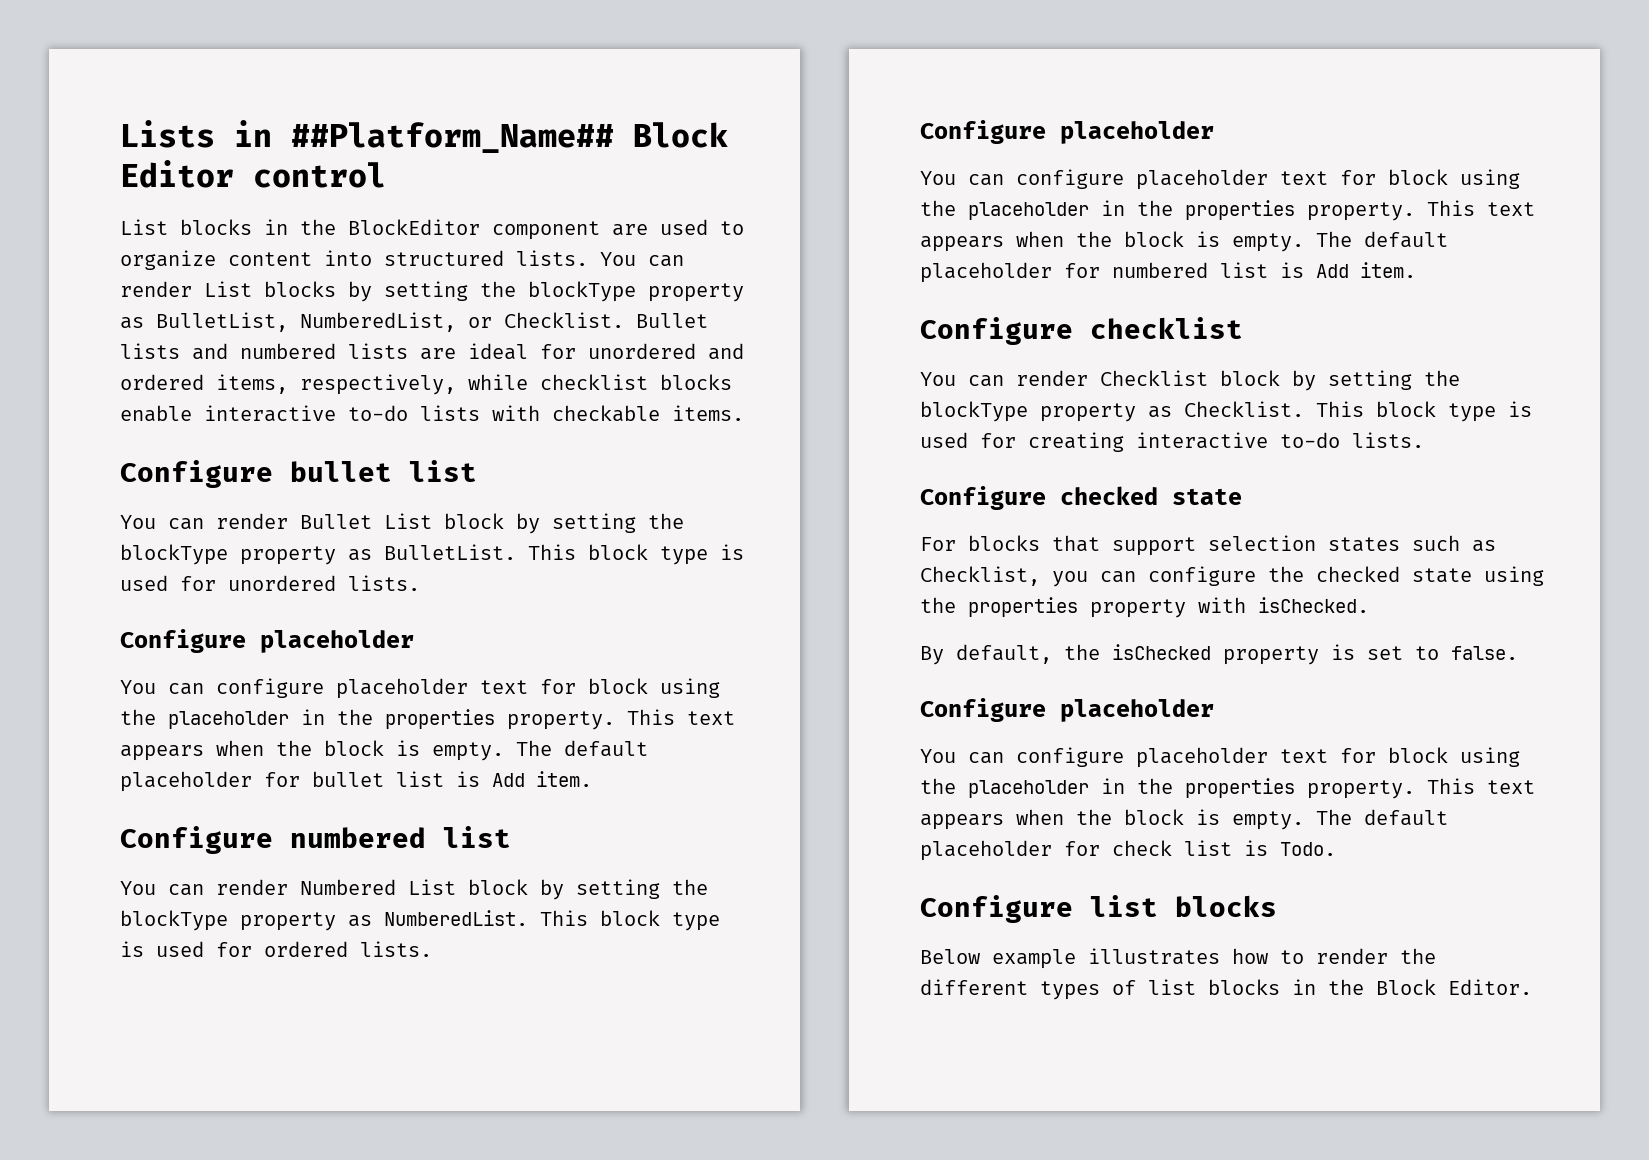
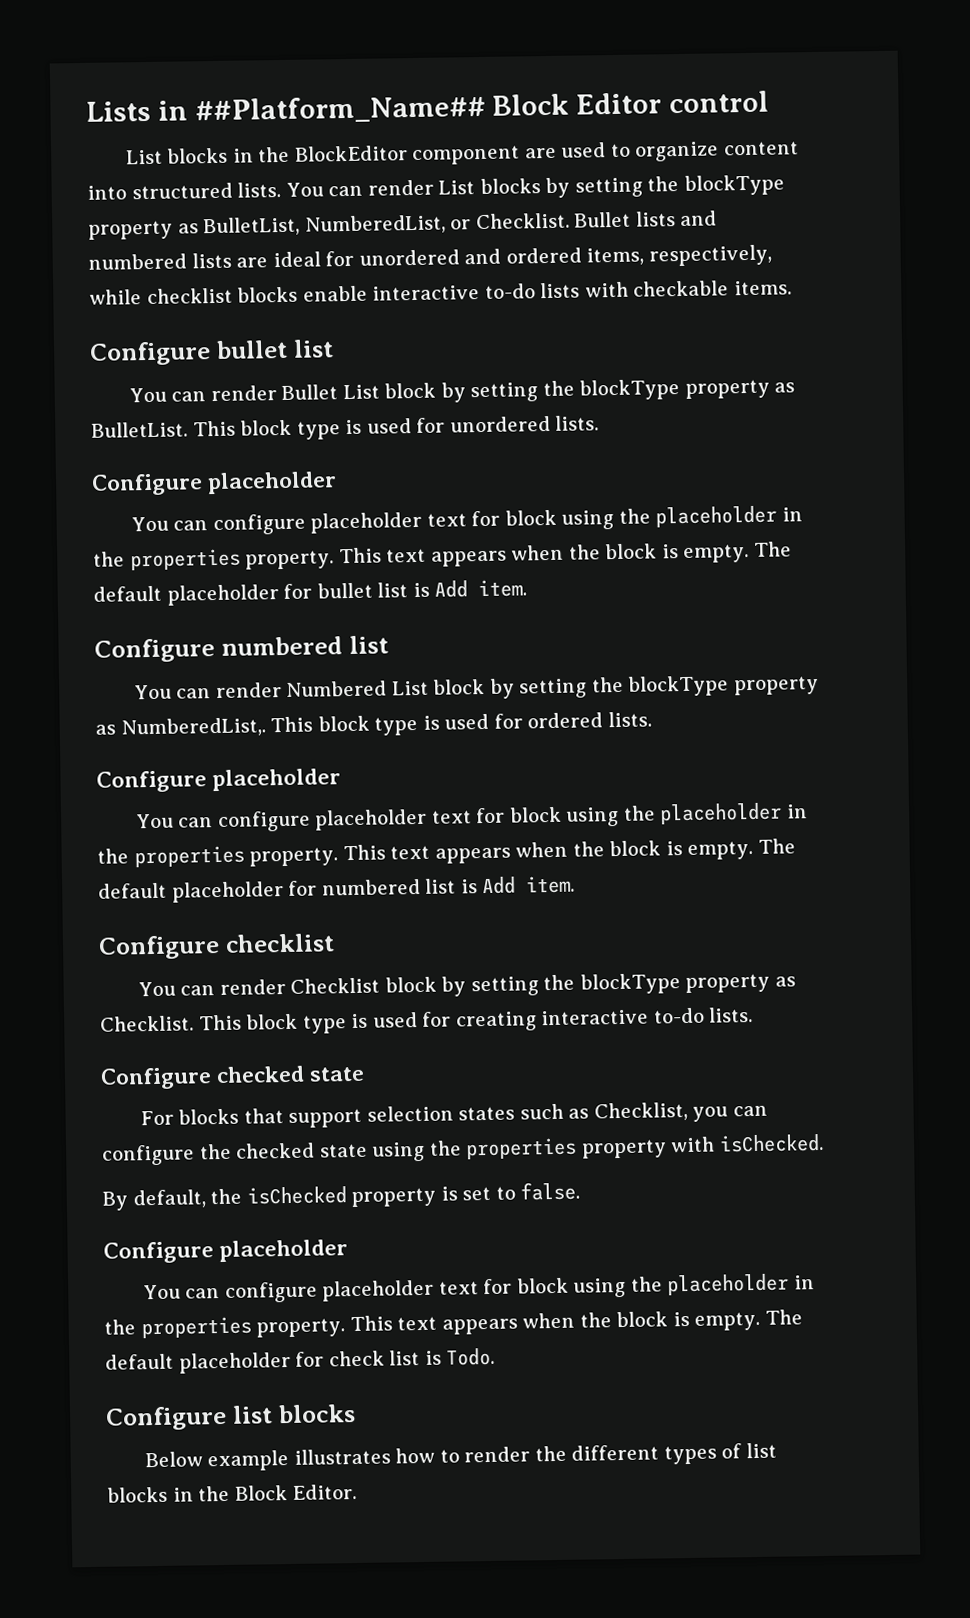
[384,910,528,926] NumberedList. -> [120,717,266,738] NumberedList,.

